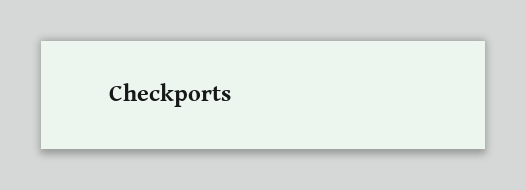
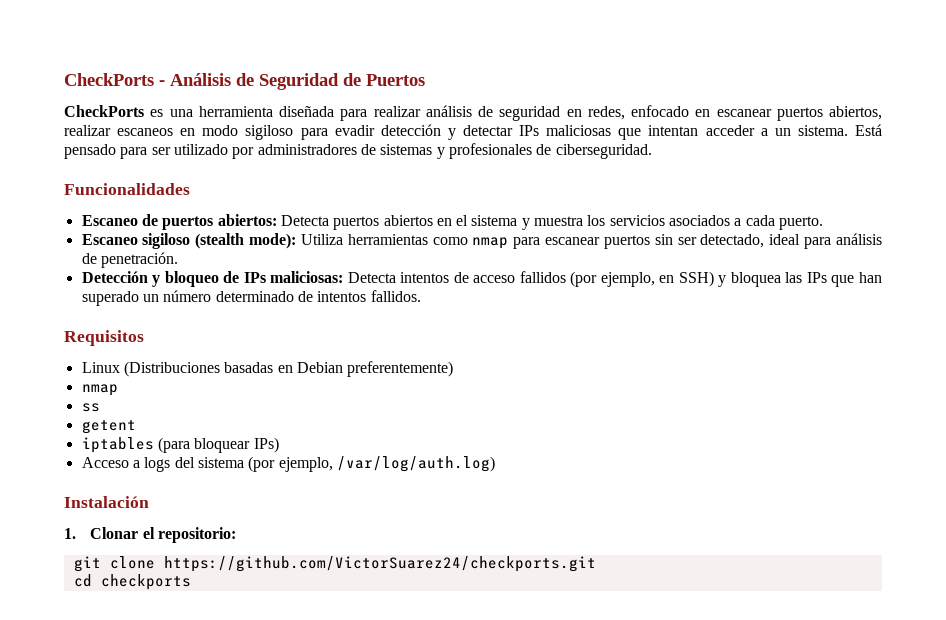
[109,83,231,107] Checkports -> [64,73,425,90] [64,105,882,121] [64,124,882,140] [64,143,652,159] [64,183,190,195] [81,214,824,230] [81,233,882,249] [81,252,178,268] [81,271,882,287] [81,290,421,306] [64,330,144,346] [81,361,454,377] [81,384,118,396] [81,403,100,412] [81,420,136,434] [81,437,279,453] [81,456,495,472] [64,496,149,508] [64,527,236,543] [73,556,596,572] [73,574,191,590] CheckPorts - Análisis de Seguridad de Puertos // CheckPorts es una herramienta diseñada para realizar análisis de seguridad en redes, enfocado en escanear puertos abiertos, realizar escaneos en modo sigiloso para evadir detección y detectar IPs maliciosas que intentan acceder a un sistema. Está pensado para ser utilizado por administradores de sistemas y profesionales de ciberseguridad. // Funcionalidades // Escaneo de puertos abiertos: Detecta puertos abiertos en el sistema y muestra los servicios asociados a cada puerto. // Escaneo sigiloso (stealth mode): Utiliza herramientas como nmap para escanear puertos sin ser detectado, ideal para análisis de penetración. // Detección y bloqueo de IPs maliciosas: Detecta intentos de acceso fallidos (por ejemplo, en SSH) y bloquea las IPs que han superado un número determinado de intentos fallidos. // Requisitos // Linux (Distribuciones basadas en Debian preferentemente) // nmap // ss // getent // iptables (para bloquear IPs) // Acceso a logs del sistema (por ejemplo, /var/log/auth.log) // Instalación // 1. Clonar el repositorio: // git clone https://github.com/VictorSuarez24/checkports.git // cd checkports

